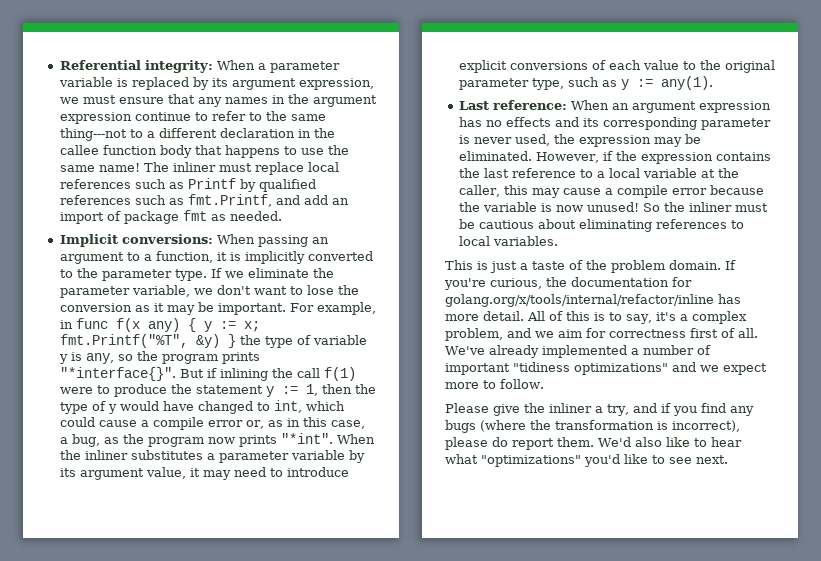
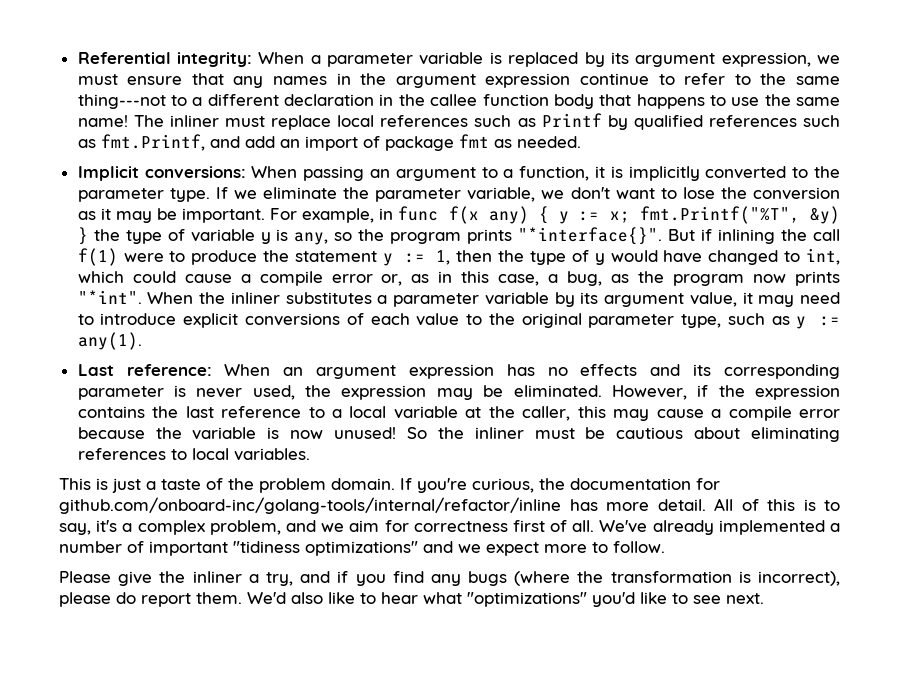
[445,294,714,307] golang.org/x/tools/internal/refactor/inline -> [59,497,561,514] github.com/onboard-inc/golang-tools/internal/refactor/inline

